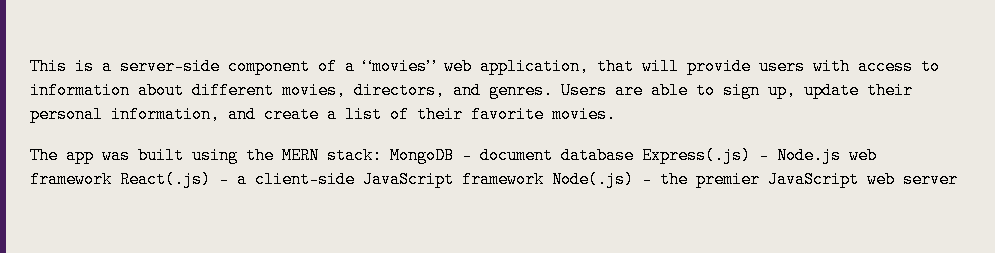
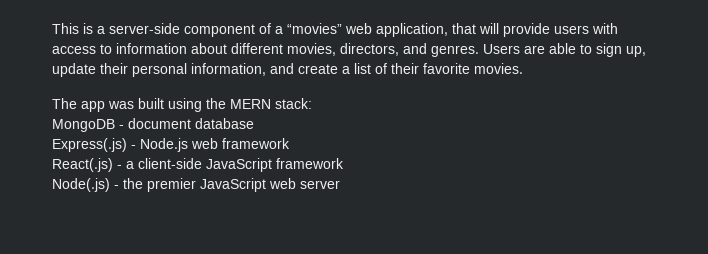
(382, 155) none -> (312, 103) //
(634, 155) none -> (254, 123) //
(112, 179) none -> (290, 143) //
(544, 179) none -> (344, 163) //

